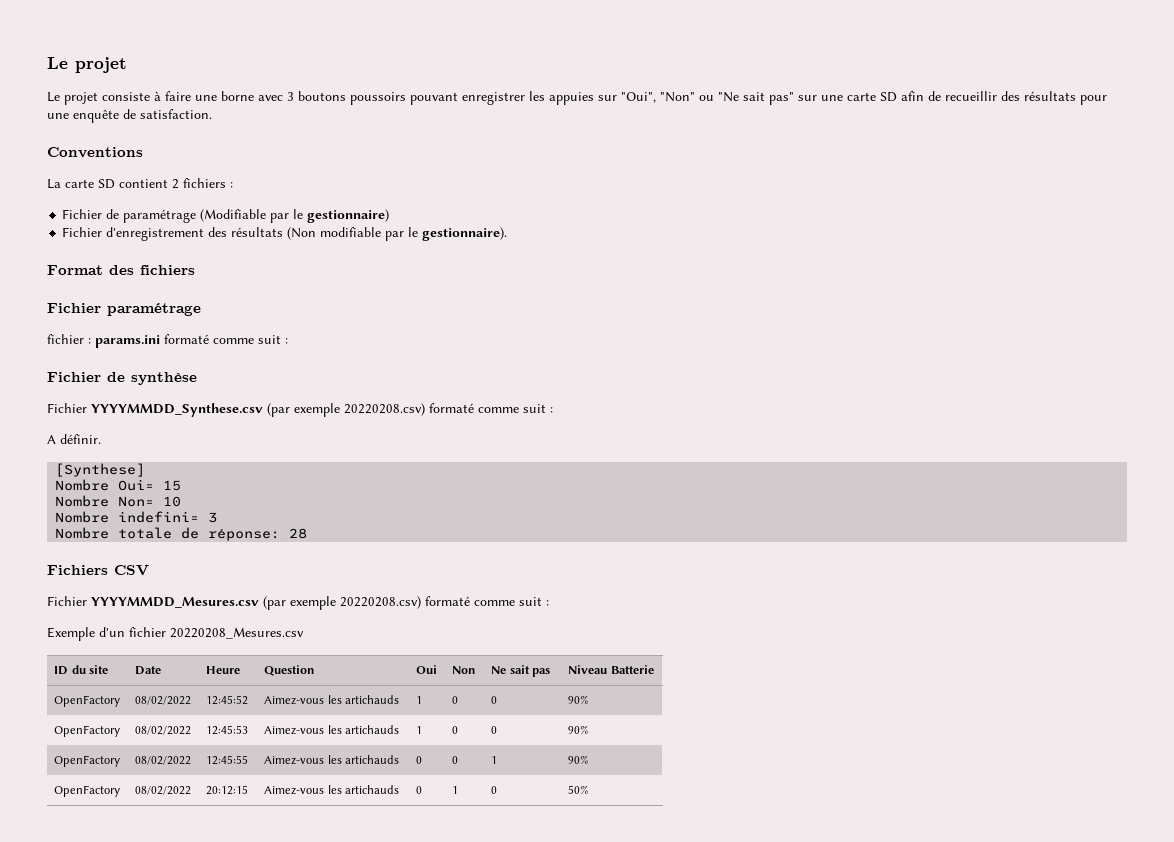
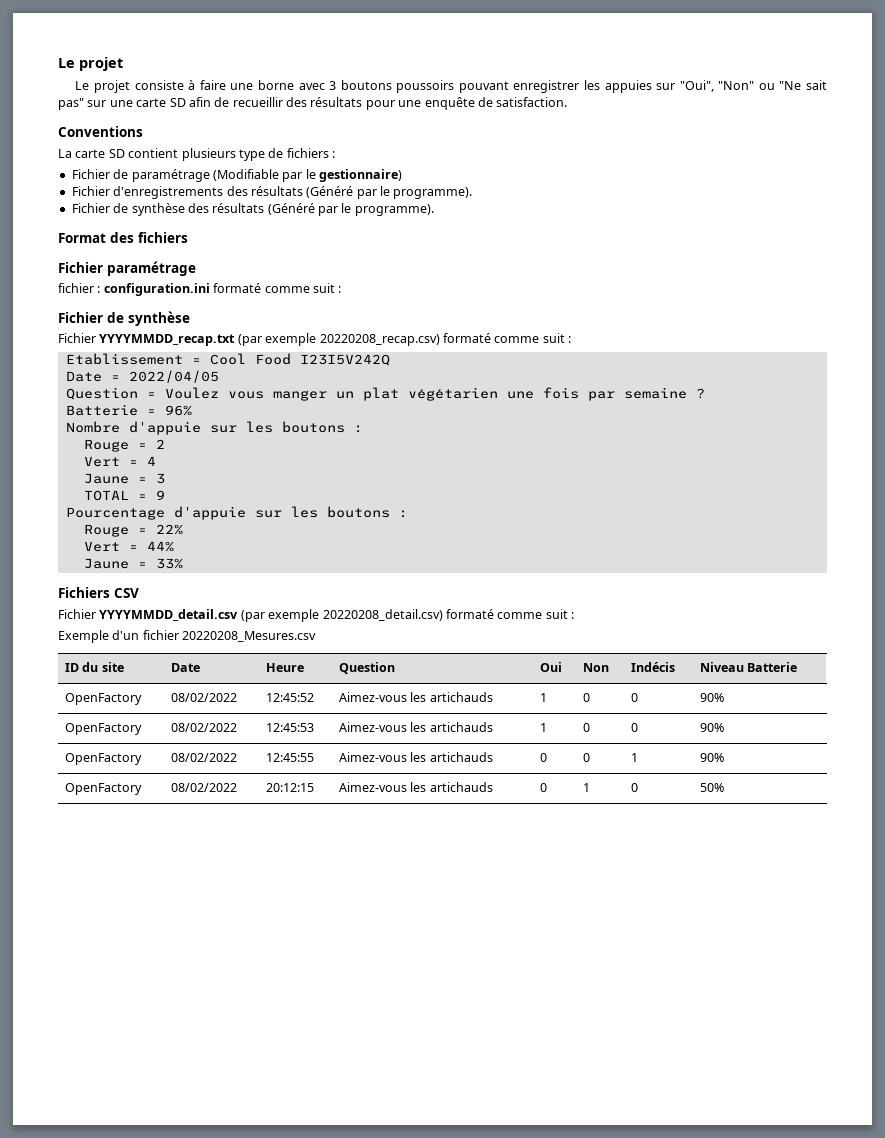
[172,179,179,189] 2 -> [181,148,284,161] plusieurs type de
[106,227,508,241] d'enregistrement des résultats (Non modifiable par le gestionnaire). -> [113,186,473,199] [71,203,434,216] d'enregistrements des résultats (Généré par le programme). // Fichier de synthèse des résultats (Généré par le programme).
[95,335,160,348] params.ini -> [103,283,210,296] configuration.ini
[91,403,553,417] [47,434,101,444] [55,463,146,477] [55,479,182,491] [55,495,182,507] [55,511,218,523] [55,527,308,541] YYYYMMDD_Synthese.csv (par exemple 20220208.csv) formaté comme suit : // A définir. // [Synthese] // Nombre Oui= 15 // Nombre Non= 10 // Nombre indefini= 3 // Nombre totale de réponse: 28 -> [99,333,571,346] [65,353,390,366] [65,370,219,383] [65,387,705,401] [65,404,192,416] [65,421,363,435] [83,439,165,452] [83,456,156,467] [83,473,165,484] [83,490,165,501] [65,506,408,520] [83,524,183,537] [83,541,174,552] [83,558,183,569] YYYYMMDD_recap.txt (par exemple 20220208_recap.csv) formaté comme suit : // Etablissement = Cool Food I23I5V242Q // Date = 2022/04/05 // Question = Voulez vous manger un plat végétarien une fois par semaine ? // Batterie = 96% // Nombre d'appuie sur les boutons : // Rouge = 2 // Vert = 4 // Jaune = 3 // TOTAL = 9 // Pourcentage d'appuie sur les boutons : // Rouge = 22% // Vert = 44% // Jaune = 33%
[91,596,421,610] YYYYMMDD_Mesures.csv (par exemple 20220208.csv) -> [99,609,443,622] YYYYMMDD_detail.csv (par exemple 20220208_detail.csv)
[491,665,550,677] Ne sait pas -> [630,662,675,672] Indécis

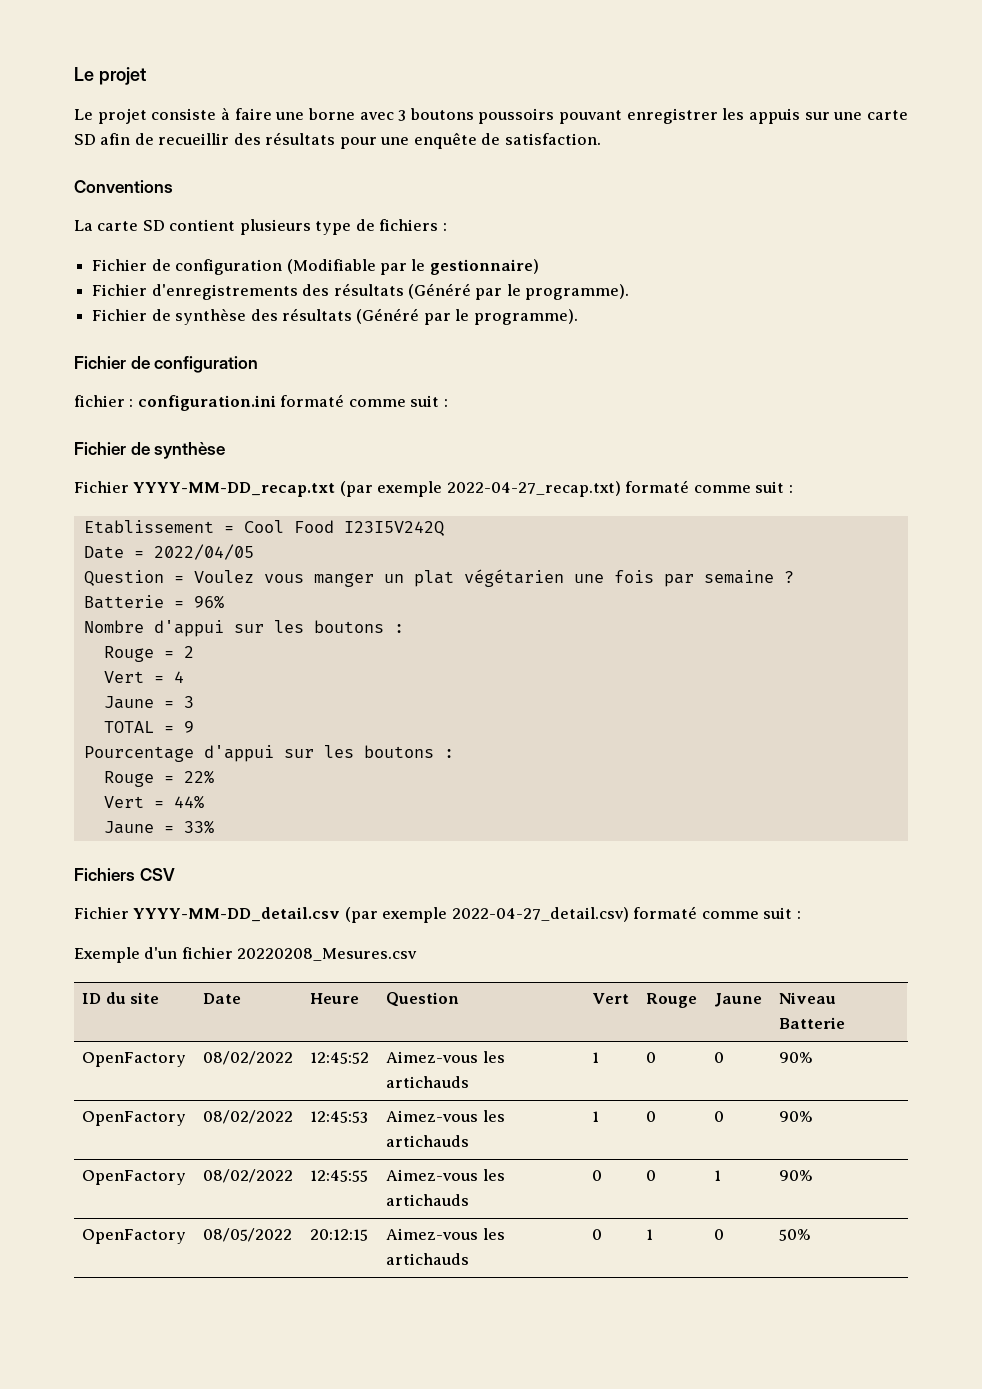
[604,80,828,93] [58,98,84,110] appuies sur "Oui", "Non" ou "Ne sait pas" -> [749,108,801,124] appuis
[131,169,210,182] paramétrage -> [175,259,283,275] configuration
[58,232,188,243] [58,261,196,276] // Format des fichiers // Fichier paramétrage -> [74,356,259,373] // Fichier de configuration
[99,333,440,346] YYYYMMDD_recap.txt (par exemple 20220208_recap.csv) -> [133,481,621,497] YYYY-MM-DD_recap.txt (par exemple 2022-04-27_recap.txt)
[128,421,201,435] d'appuie -> [153,620,224,637] d'appui
[173,506,246,520] d'appuie -> [203,745,274,762] d'appui
[99,609,443,622] YYYYMMDD_detail.csv (par exemple 20220208_detail.csv) -> [133,907,629,923] YYYY-MM-DD_detail.csv (par exemple 2022-04-27_detail.csv)
[539,662,562,672] [582,663,609,672] [630,662,675,672] Oui | Non | Indécis -> [592,993,630,1004] [646,993,698,1008] [714,993,763,1007] Vert | Rouge | Jaune
[170,783,237,792] 08/02/2022 -> [203,1228,293,1242] 08/05/2022

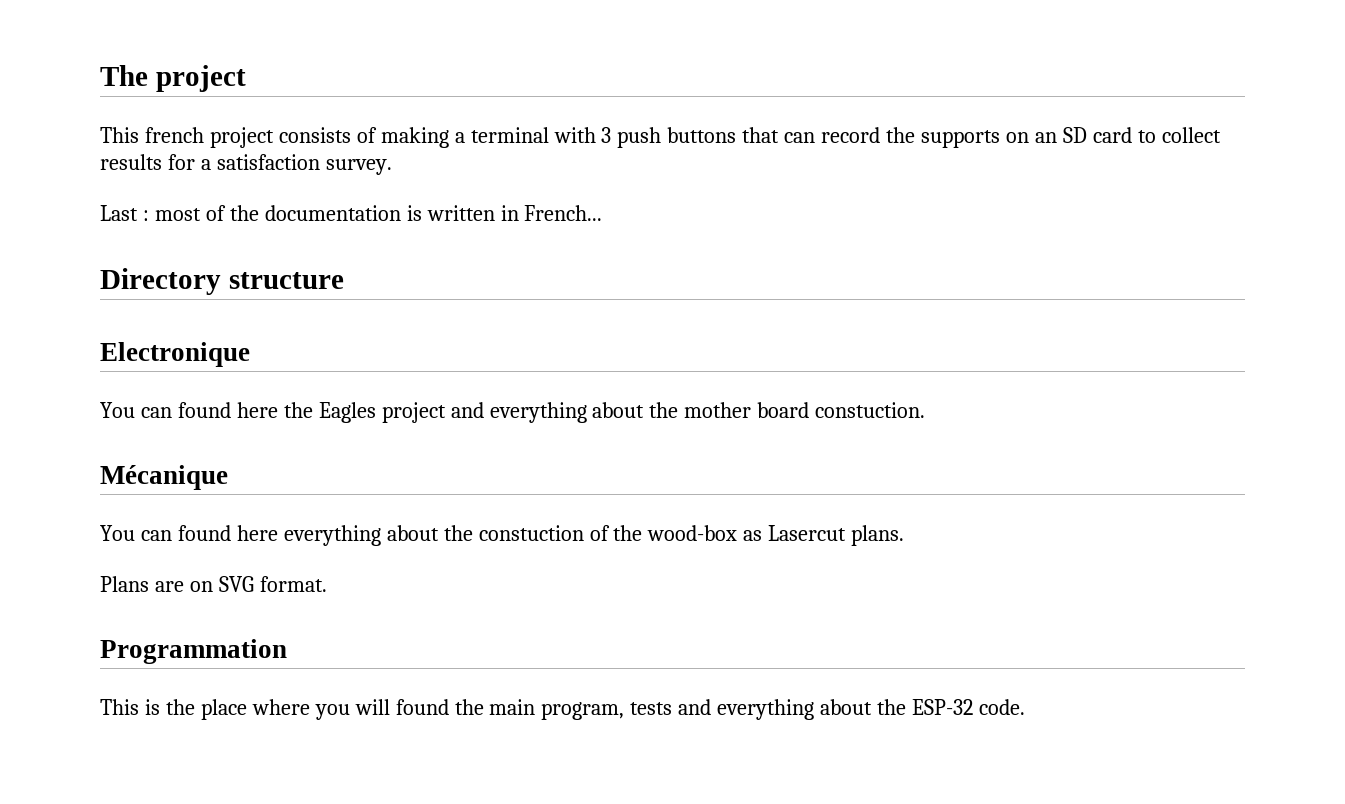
[74,67,146,85] [74,107,908,124] [74,132,601,149] [74,180,173,193] [74,219,447,235] [92,259,539,275] [92,283,630,300] [92,308,578,325] [74,356,259,373] [74,394,448,411] [74,442,226,459] [74,480,793,497] [83,520,445,536] [83,544,254,560] [83,569,794,587] [83,595,224,609] [83,620,404,637] [103,646,194,662] [103,671,184,683] [103,696,194,709] [103,721,194,733] [83,745,454,762] [103,770,214,787] [103,795,204,809] [103,820,214,834] [74,868,175,881] [74,906,801,923] [74,947,418,963] [82,992,159,1004] [203,993,242,1004] [310,993,360,1004] [386,992,460,1007] [592,993,630,1004] [646,993,698,1008] [714,993,763,1007] [779,992,837,1004] [779,1017,846,1029] [82,1052,187,1067] [203,1051,294,1065] [310,1052,370,1064] [386,1051,505,1063] [386,1076,470,1088] [592,1052,600,1063] [646,1052,657,1063] [714,1052,725,1063] [779,1052,814,1063] [82,1111,187,1126] [203,1110,294,1124] [310,1111,369,1123] [386,1110,505,1122] [386,1135,470,1147] [592,1111,600,1122] [646,1111,657,1122] [714,1111,725,1122] [779,1111,814,1122] [82,1170,187,1185] [203,1169,294,1183] [310,1170,369,1182] [386,1169,505,1181] [386,1194,470,1206] [592,1170,603,1181] [646,1170,657,1181] [714,1170,722,1181] [779,1170,814,1181] [82,1229,187,1244] [203,1228,293,1242] [310,1229,369,1241] [386,1228,505,1240] [386,1253,470,1265] [592,1229,603,1240] [646,1229,654,1240] [714,1229,725,1240] [779,1229,812,1241] Le projet // Le projet consiste à faire une borne avec 3 boutons poussoirs pouvant enregistrer les appuis sur une carte SD afin de recueillir des résultats pour une enquête de satisfaction. // Conventions // La carte SD contient plusieurs type de fichiers : // Fichier de configuration (Modifiable par le gestionnaire) // Fichier d'enregistrements des résultats (Généré par le programme). // Fichier de synthèse des résultats (Généré par le programme). // Fichier de configuration // fichier : configuration.ini formaté comme suit : // Fichier de synthèse // Fichier YYYY-MM-DD_recap.txt (par exemple 2022-04-27_recap.txt) formaté comme suit : // Etablissement = Cool Food I23I5V242Q // Date = 2022/04/05 // Question = Voulez vous manger un plat végétarien une fois par semaine ? // Batterie = 96% // Nombre d'appui sur les boutons : // Rouge = 2 // Vert = 4 // Jaune = 3 // TOTAL = 9 // Pourcentage d'appui sur les boutons : // Rouge = 22% // Vert = 44% // Jaune = 33% // Fichiers CSV // Fichier YYYY-MM-DD_detail.csv (par exemple 2022-04-27_detail.csv) formaté comme suit : // Exemple d'un fichier 20220208_Mesures.csv // ID du site | Date | Heure | Question | Vert | Rouge | Jaune | Niveau Batterie // OpenFactory | 08/02/2022 | 12:45:52 | Aimez-vous les artichauds | 1 | 0 | 0 | 90% // OpenFactory | 08/02/2022 | 12:45:53 | Aimez-vous les artichauds | 1 | 0 | 0 | 90% // OpenFactory | 08/02/2022 | 12:45:55 | Aimez-vous les artichauds | 0 | 0 | 1 | 90% // OpenFactory | 08/05/2022 | 20:12:15 | Aimez-vous les artichauds | 0 | 1 | 0 | 50% -> [100,65,246,92] [100,127,1221,148] [100,154,392,175] [100,205,603,221] [100,268,344,295] [100,342,250,367] [100,402,926,423] [100,465,228,490] [100,525,905,546] [100,576,327,592] [100,639,287,664] [100,699,1025,720] The project // This french project consists of making a terminal with 3 push buttons that can record the supports on an SD card to collect results for a satisfaction survey. // Last : most of the documentation is written in French... // Directory structure // Electronique // You can found here the Eagles project and everything about the mother board constuction. // Mécanique // You can found here everything about the constuction of the wood-box as Lasercut plans. // Plans are on SVG format. // Programmation // This is the place where you will found the main program, tests and everything about the ESP-32 code.

